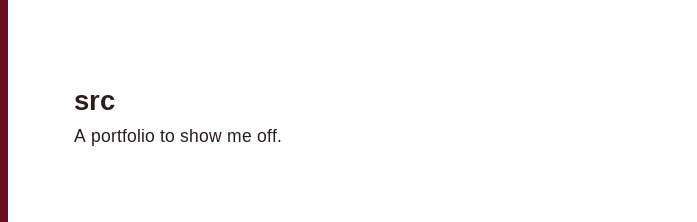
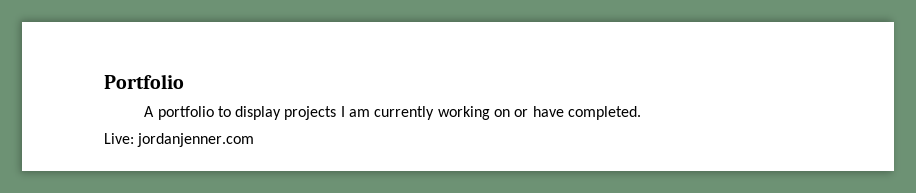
[74,95,115,110] src -> [104,74,184,89] Portfolio
[180,129,282,142] show me off. -> [235,106,642,120] [104,133,255,147] display projects I am currently working on or have completed. // Live: jordanjenner.com

